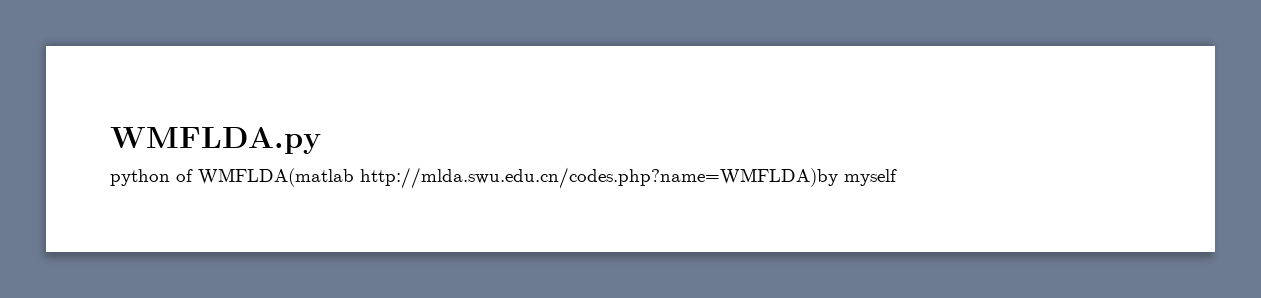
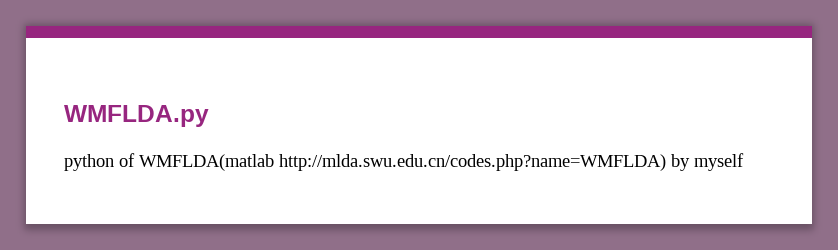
[360,167,838,189] http://mlda.swu.edu.cn/codes.php?name=WMFLDA)by -> [279,154,690,171] http://mlda.swu.edu.cn/codes.php?name=WMFLDA) by

